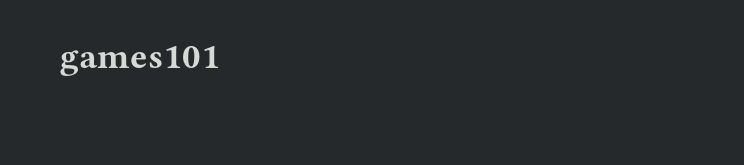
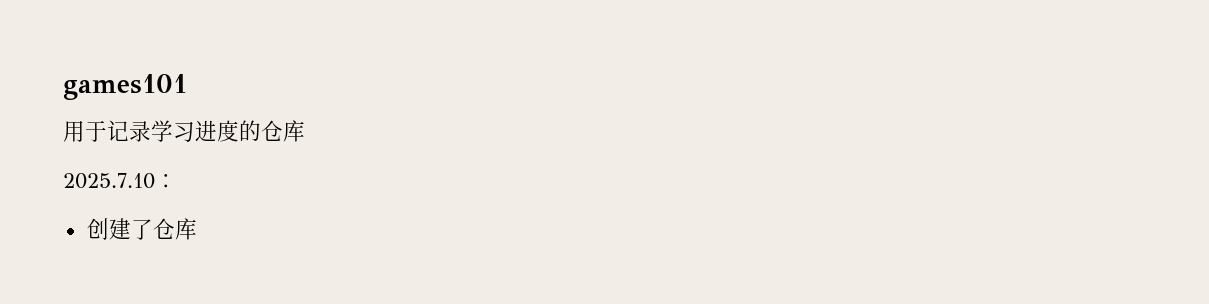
(220, 61) none -> [63,120,305,142] [63,173,177,189] [86,218,197,240] // 用于记录学习进度的仓库 // 2025.7.10： // 创建了仓库

